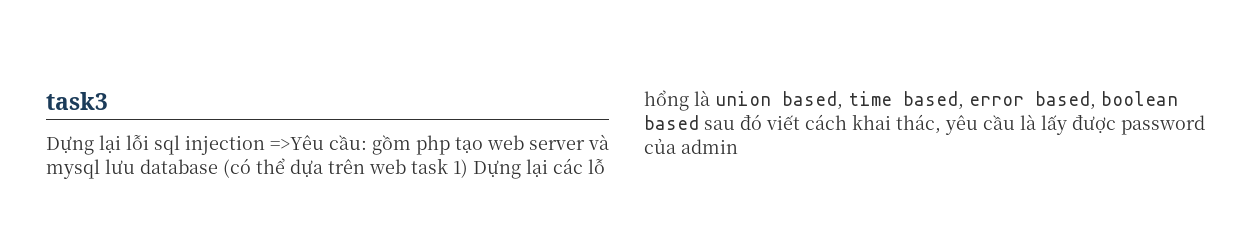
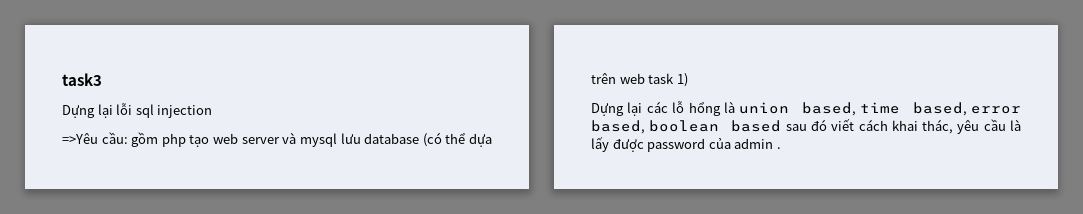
(265, 145) none -> (213, 111) //
(468, 168) none -> (688, 80) //
(738, 146) none -> [776,147,781,149] .

